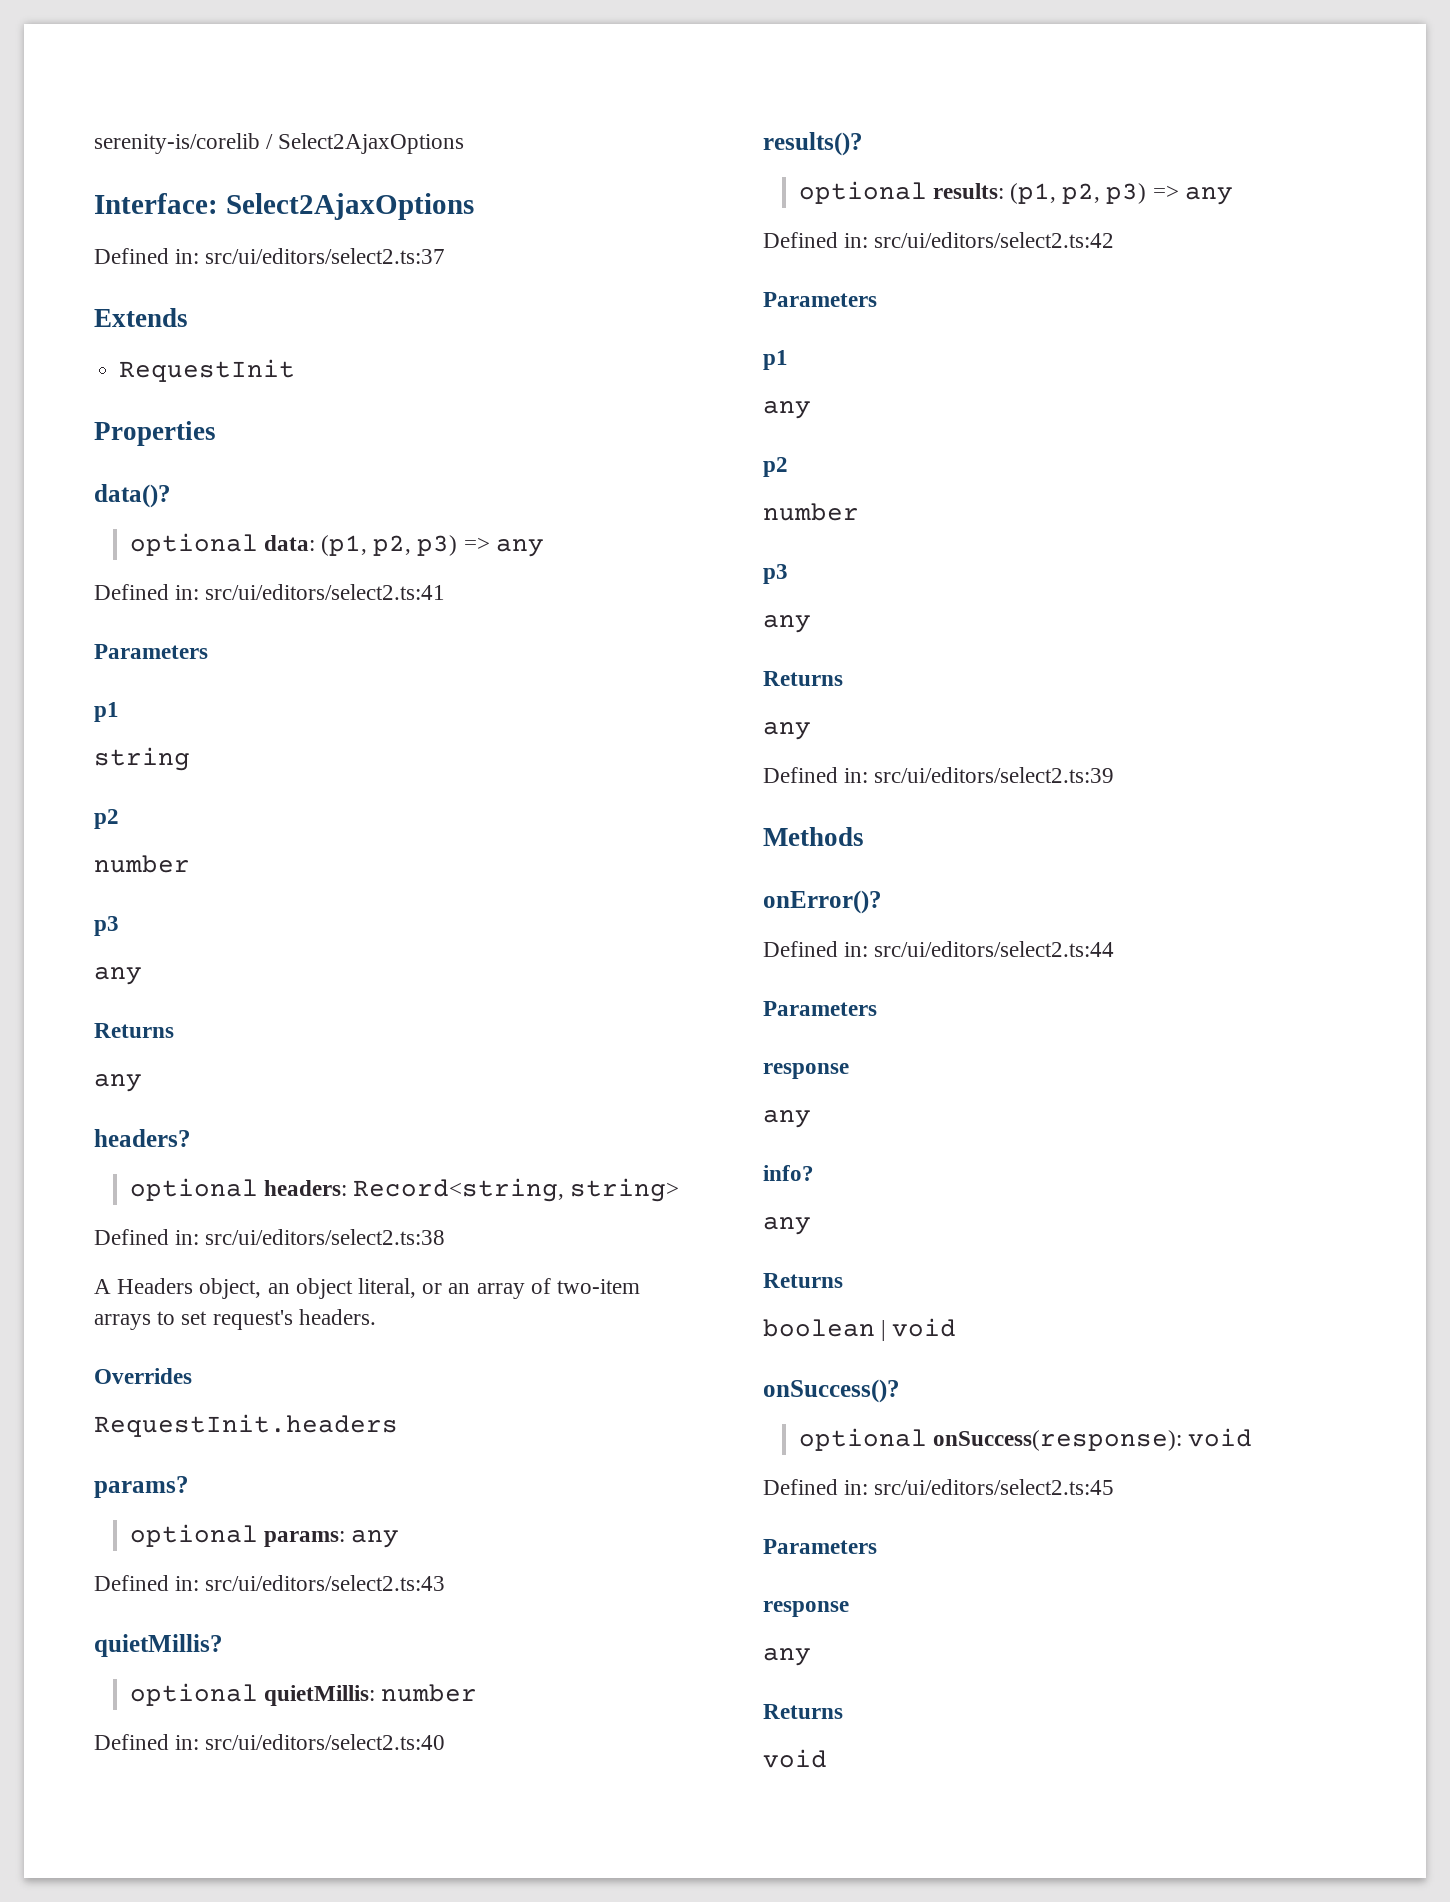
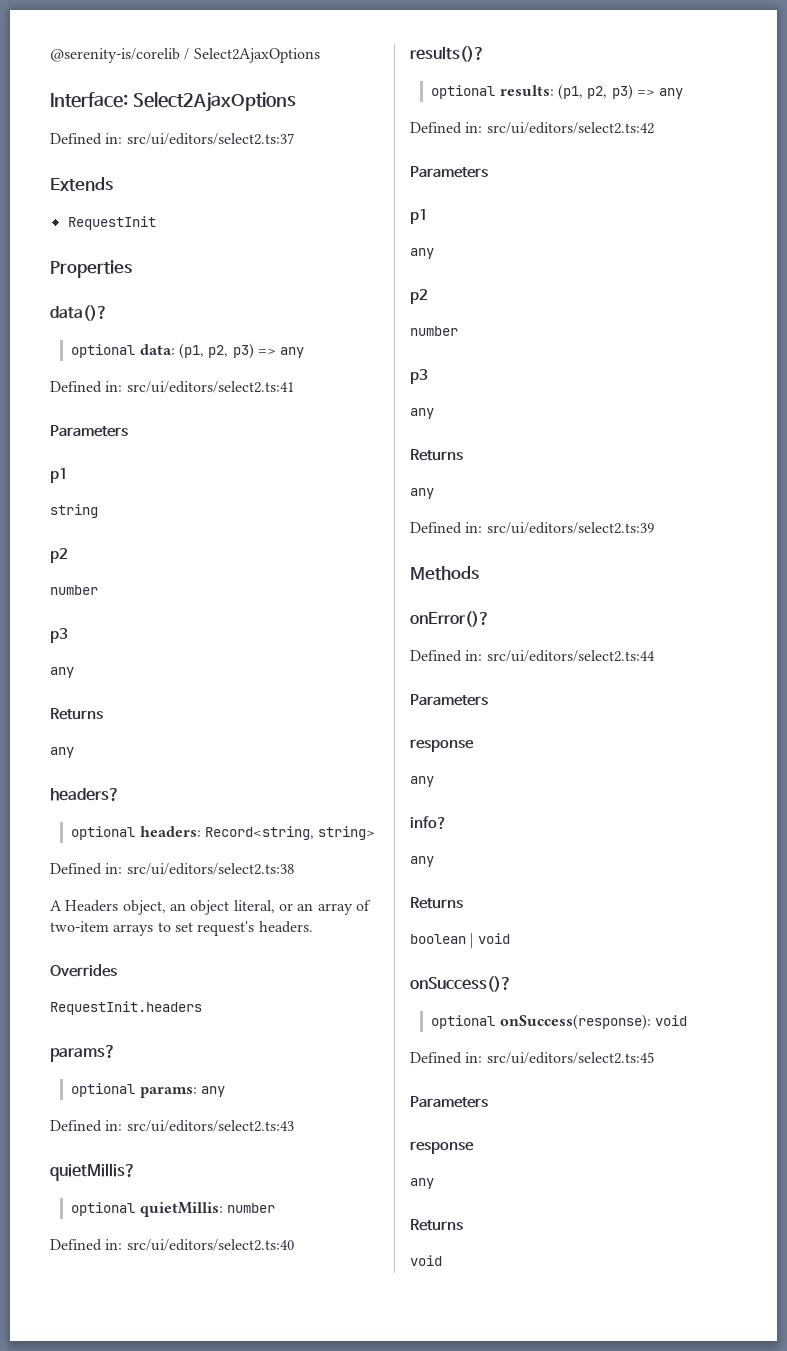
[94,133,260,154] serenity-is/corelib -> [50,48,180,63] @serenity-is/corelib

